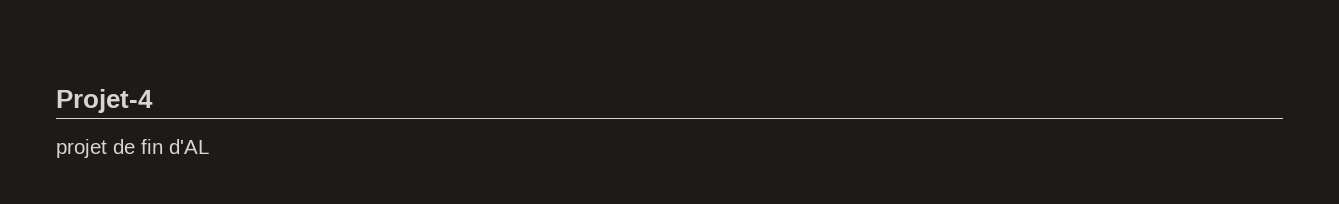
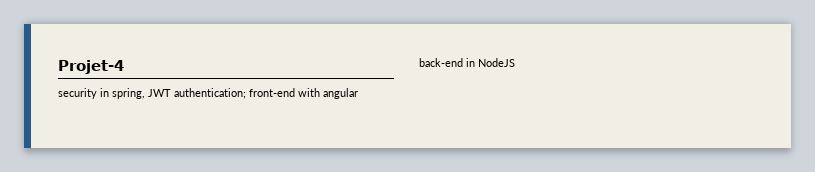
[56,139,209,158] projet de fin d'AL -> [58,88,358,99] [419,58,515,67] security in spring, JWT authentication; front-end with angular back-end in NodeJS

